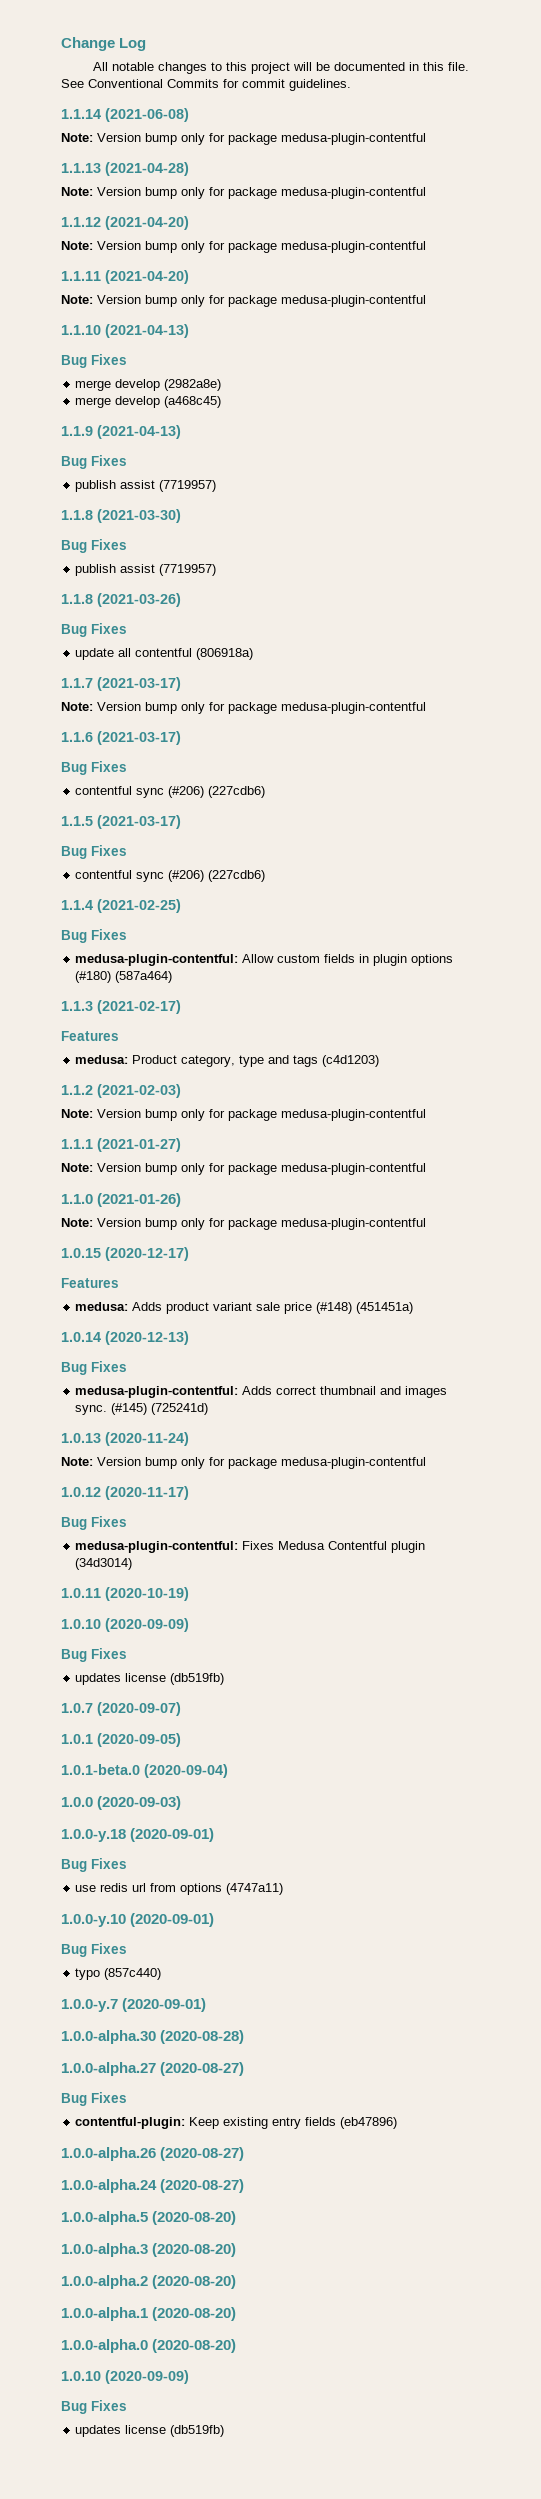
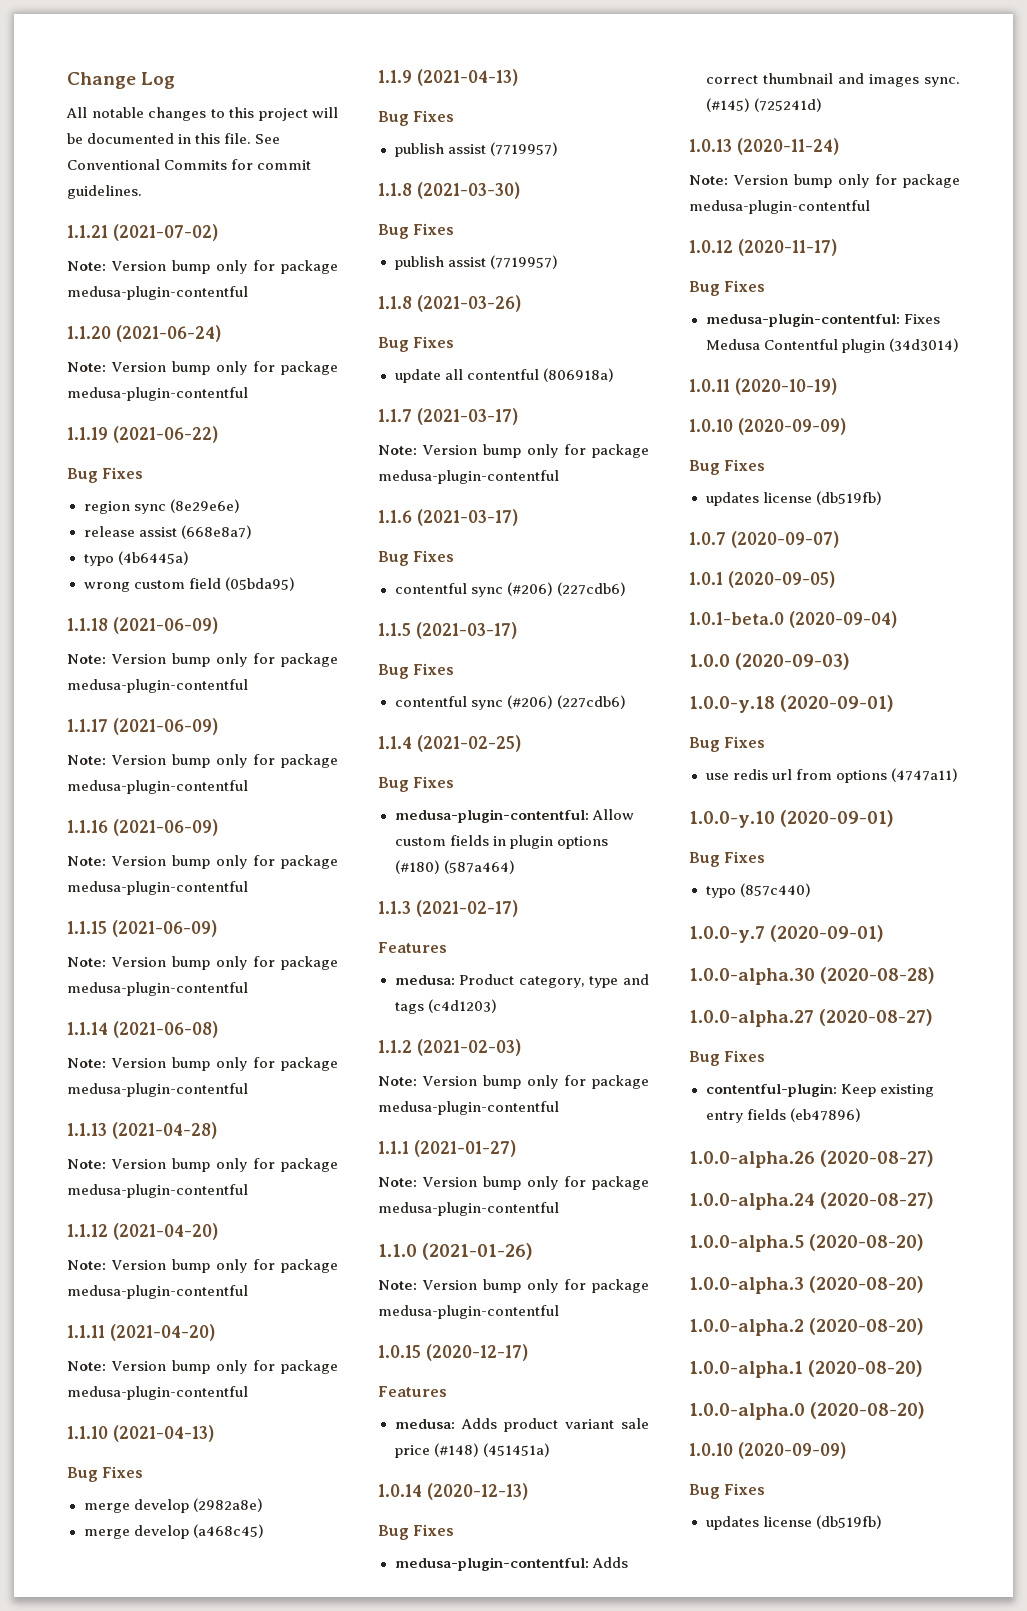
(351, 85) none -> [67,224,218,241] [67,260,338,274] [67,286,248,300] [67,325,221,342] [67,361,338,375] [67,387,248,401] [67,426,218,443] [67,467,144,483] [83,499,240,514] [83,525,252,539] [83,551,189,566] [83,577,295,592] [67,617,218,634] [67,653,338,667] [67,679,248,693] [67,718,218,735] [67,754,338,768] [67,780,248,794] [67,819,218,836] [67,855,338,869] [67,881,248,895] [67,920,217,937] [67,956,338,970] [67,982,248,996] // 1.1.21 (2021-07-02) // Note: Version bump only for package medusa-plugin-contentful // 1.1.20 (2021-06-24) // Note: Version bump only for package medusa-plugin-contentful // 1.1.19 (2021-06-22) // Bug Fixes // region sync (8e29e6e) // release assist (668e8a7) // typo (4b6445a) // wrong custom field (05bda95) // 1.1.18 (2021-06-09) // Note: Version bump only for package medusa-plugin-contentful // 1.1.17 (2021-06-09) // Note: Version bump only for package medusa-plugin-contentful // 1.1.16 (2021-06-09) // Note: Version bump only for package medusa-plugin-contentful // 1.1.15 (2021-06-09) // Note: Version bump only for package medusa-plugin-contentful

